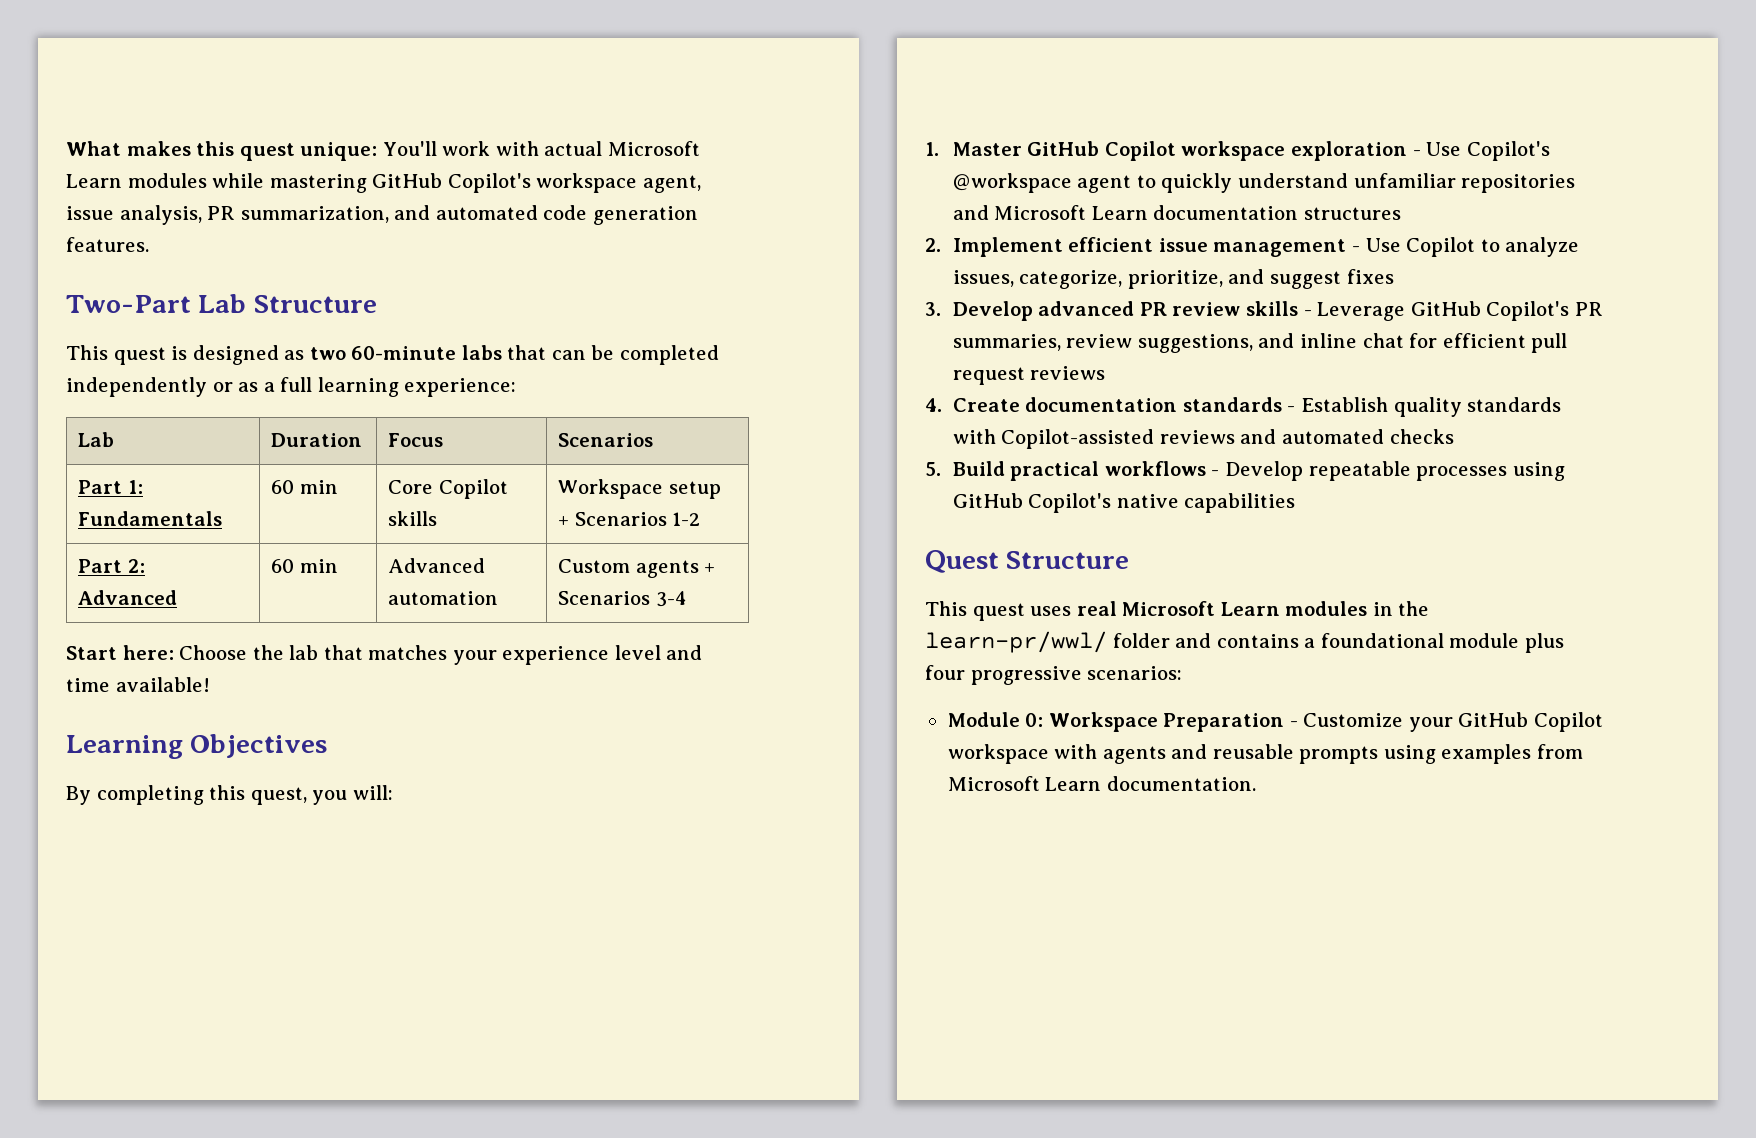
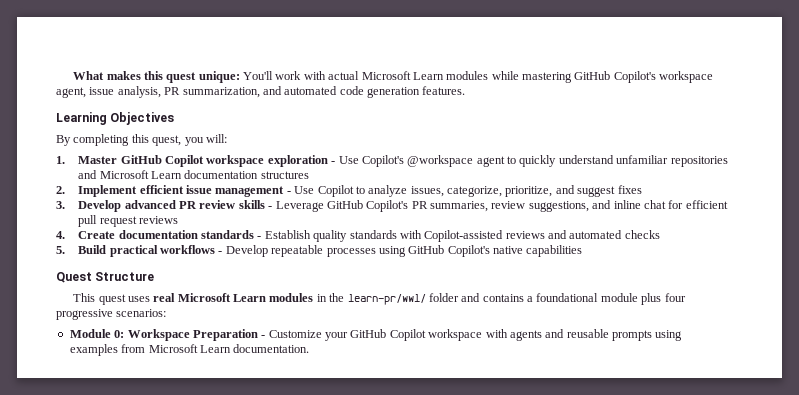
[66,294,377,313] [66,345,719,365] [66,377,517,397] [78,432,115,447] [271,433,363,447] [388,433,444,447] [558,433,654,447] [78,480,143,494] [78,511,223,526] [271,480,338,494] [388,479,508,499] [388,511,438,526] [558,479,721,499] [558,512,701,526] [78,559,145,573] [78,590,178,605] [271,559,338,573] [388,558,486,573] [388,591,499,605] [558,559,716,578] [558,591,687,607] [66,645,703,665] [66,677,210,692] // Two-Part Lab Structure // This quest is designed as two 60-minute labs that can be completed independently or as a full learning experience: // Lab | Duration | Focus | Scenarios // Part 1: Fundamentals | 60 min | Core Copilot skills | Workspace setup + Scenarios 1-2 // Part 2: Advanced | 60 min | Advanced automation | Custom agents + Scenarios 3-4 // Start here: Choose the lab that matches your experience level and time available! -> (466, 90) none

